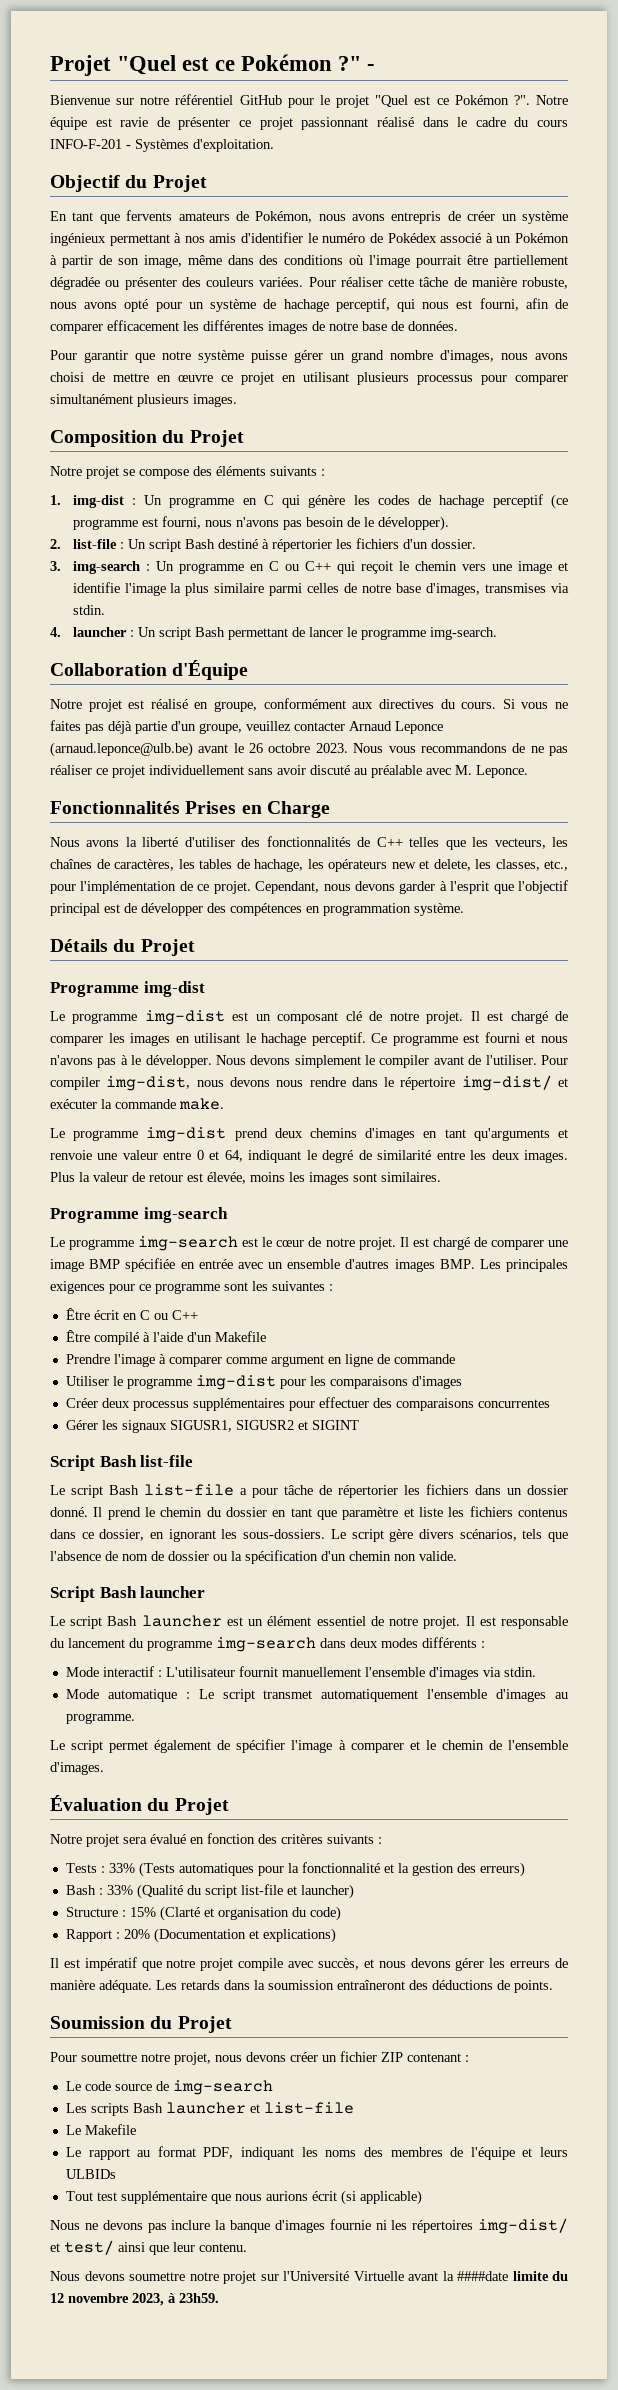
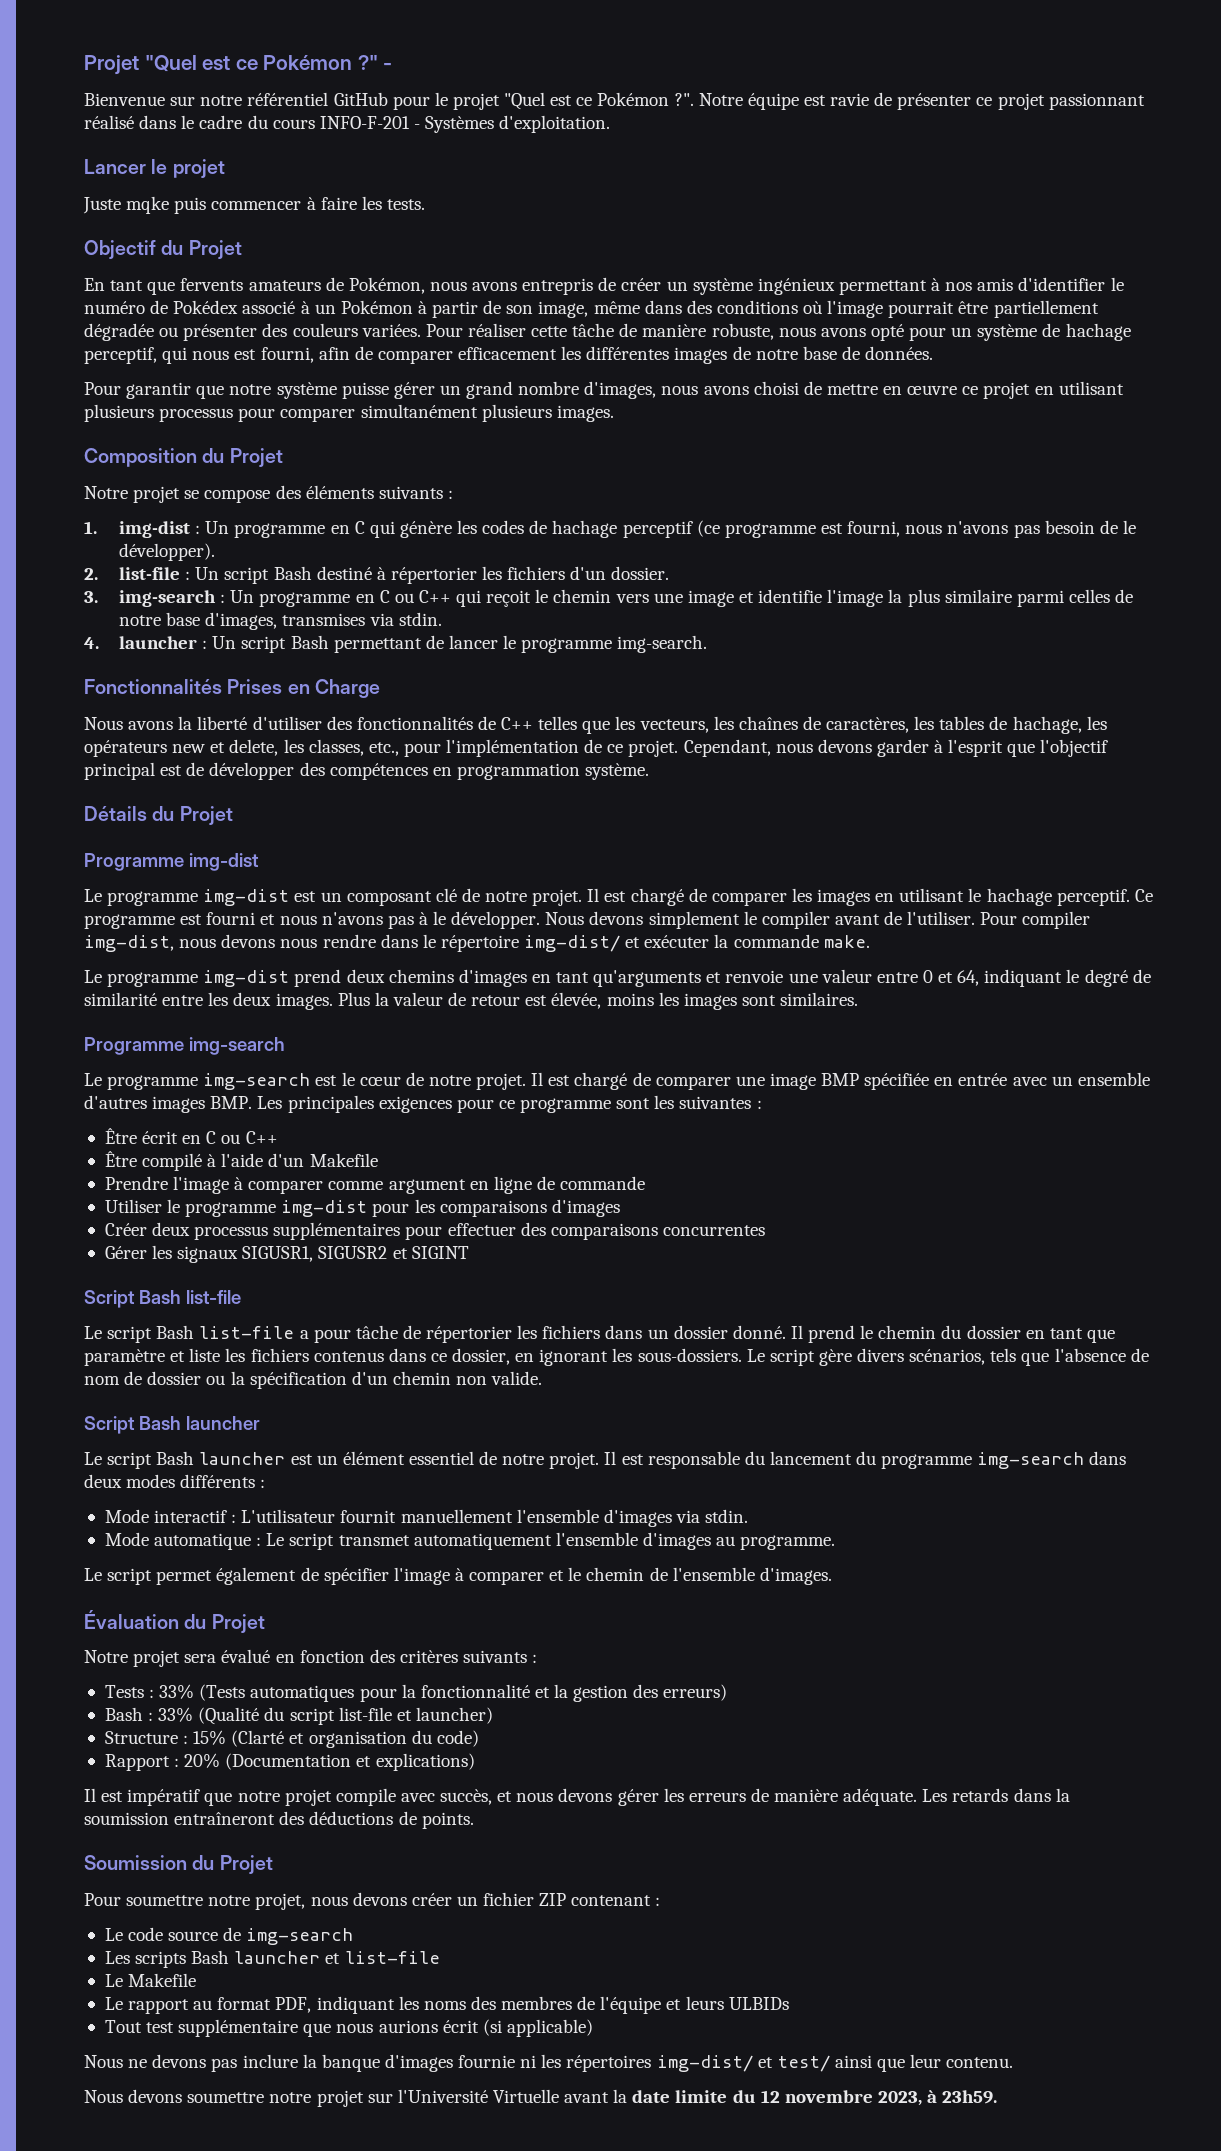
(274, 145) none -> [84,159,225,178] [83,196,425,214] // Lancer le projet // Juste mqke puis commencer à faire les tests.
[50,660,249,680] [50,698,569,712] [50,720,443,734] [50,742,569,757] [50,765,528,778] // Collaboration d'Équipe // Notre projet est réalisé en groupe, conformément aux directives du cours. Si vous ne faites pas déjà partie d'un groupe, veuillez contacter Arnaud Leponce (arnaud.leponce@ulb.be) avant le 26 octobre 2023. Nous vous recommandons de ne pas réaliser ce projet individuellement sans avoir discuté au préalable avec M. Leponce. -> (708, 644) none
[457,2271,508,2281] ####date -> [632,2090,671,2103] date

